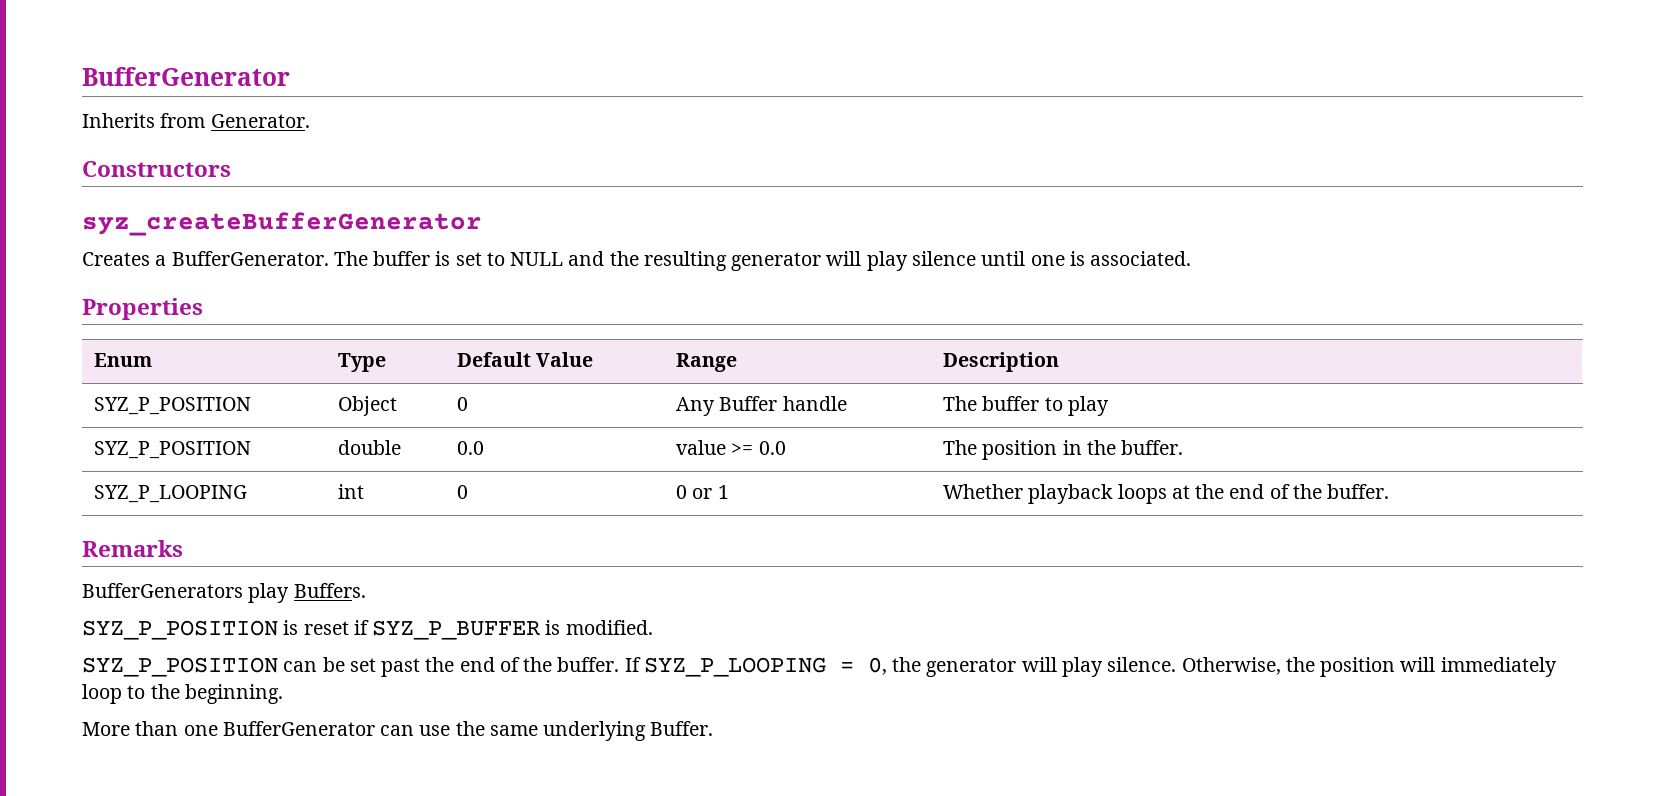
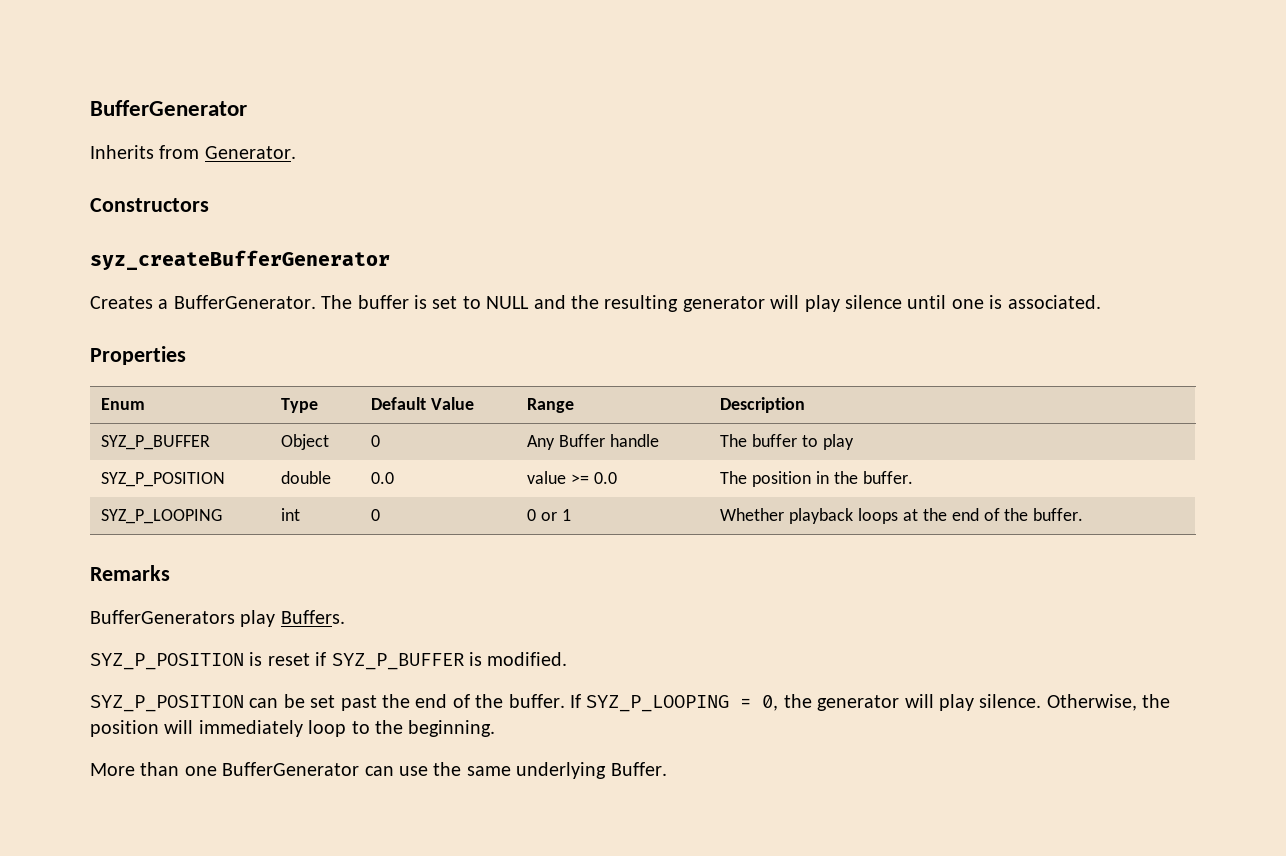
[94,397,252,415] SYZ_P_POSITION -> [101,435,211,450] SYZ_P_BUFFER

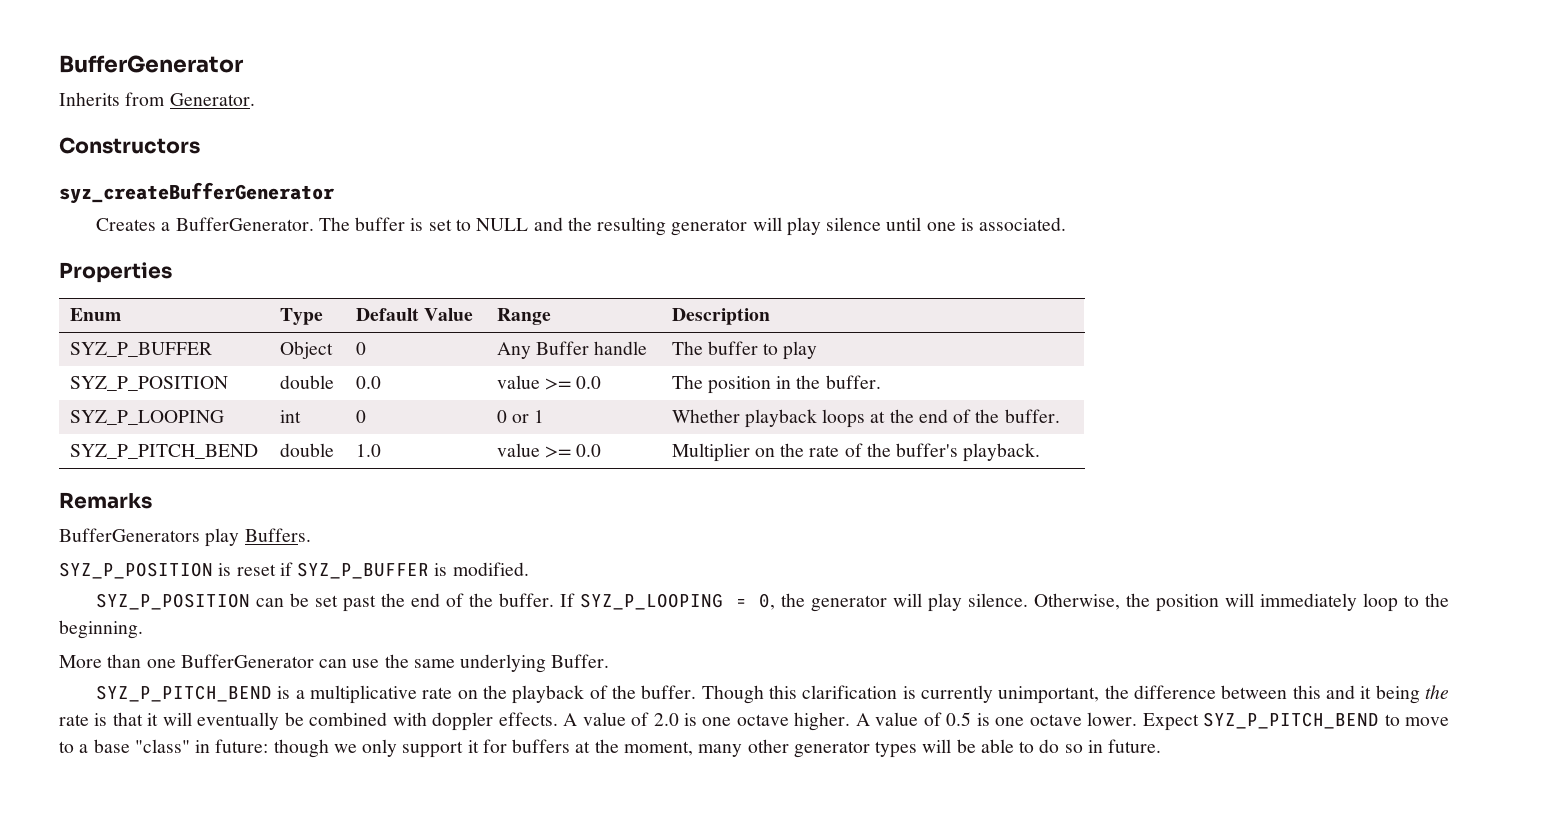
(1084, 514) none -> [69,444,258,459] [279,443,334,457] [355,444,381,457] [496,443,602,458] [671,443,1041,462] // SYZ_P_PITCH_BEND | double | 1.0 | value >= 0.0 | Multiplier on the rate of the buffer's playback.
(667, 769) none -> [96,685,1449,704] [59,712,1450,731] [59,739,1162,758] // SYZ_P_PITCH_BEND is a multiplicative rate on the playback of the buffer. Though this clarification is currently unimportant, the difference between this and it being the rate is that it will eventually be combined with doppler effects. A value of 2.0 is one octave higher. A value of 0.5 is one octave lower. Expect SYZ_P_PITCH_BEND to move to a base "class" in future: though we only support it for buffers at the moment, many other generator types will be able to do so in future.

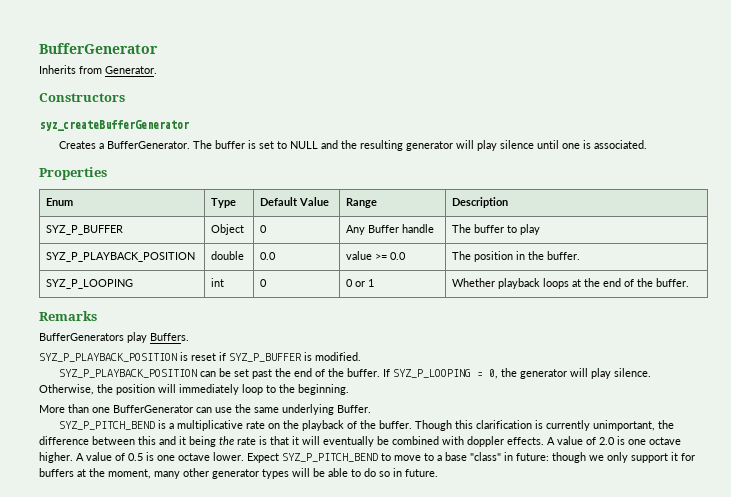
[69,376,228,391] SYZ_P_POSITION -> [45,252,195,262] SYZ_P_PLAYBACK_POSITION
[69,444,258,459] [279,443,334,457] [355,444,381,457] [496,443,602,458] [671,443,1041,462] // SYZ_P_PITCH_BEND | double | 1.0 | value >= 0.0 | Multiplier on the rate of the buffer's playback. -> (689, 282) none
[59,562,213,579] SYZ_P_POSITION -> [39,353,177,362] SYZ_P_PLAYBACK_POSITION
[96,593,251,610] SYZ_P_POSITION -> [59,369,198,378] SYZ_P_PLAYBACK_POSITION

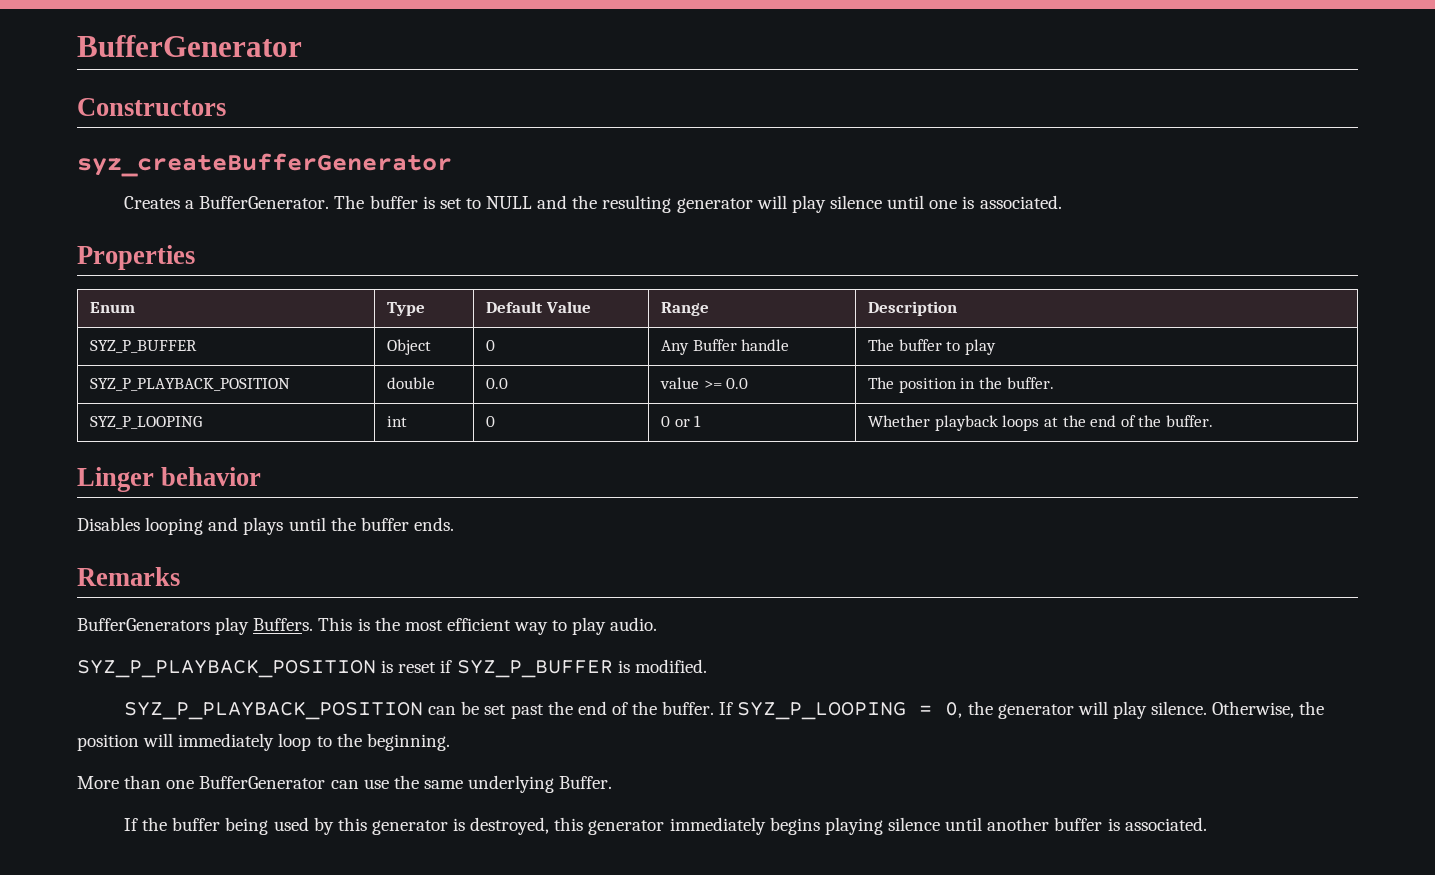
[39,43,158,54] [39,65,157,74] BufferGenerator // Inherits from Generator. -> [77,35,302,57] BufferGenerator
[39,311,97,321] [39,332,189,343] Remarks // BufferGenerators play Buffers. -> [77,467,262,492] [77,517,454,535] [77,567,180,586] [77,617,658,635] Linger behavior // Disables looping and plays until the buffer ends. // Remarks // BufferGenerators play Buffers. This is the most efficient way to play audio.
[59,420,675,431] [39,436,681,447] [39,452,695,463] [39,468,438,479] SYZ_P_PITCH_BEND is a multiplicative rate on the playback of the buffer. Though this clarification is currently unimportant, the difference between this and it being the rate is that it will eventually be combined with doppler effects. A value of 2.0 is one octave higher. A value of 0.5 is one octave lower. Expect SYZ_P_PITCH_BEND to move to a base "class" in future: though we only support it for buffers at the moment, many other generator types will be able to do so in future. -> [124,817,1207,835] If the buffer being used by this generator is destroyed, this generator immediately begins playing silence until another buffer is associated.

